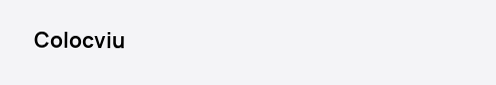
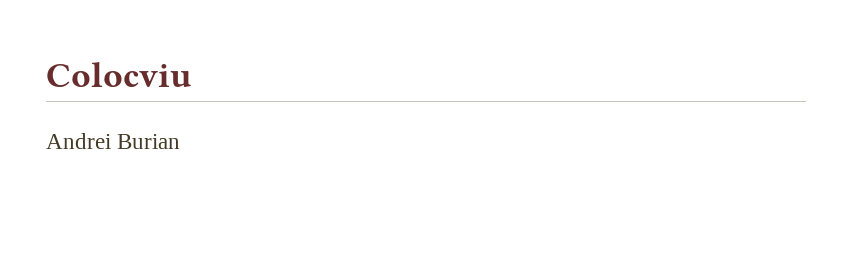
(126, 40) none -> [46,133,181,149] // Andrei Burian

